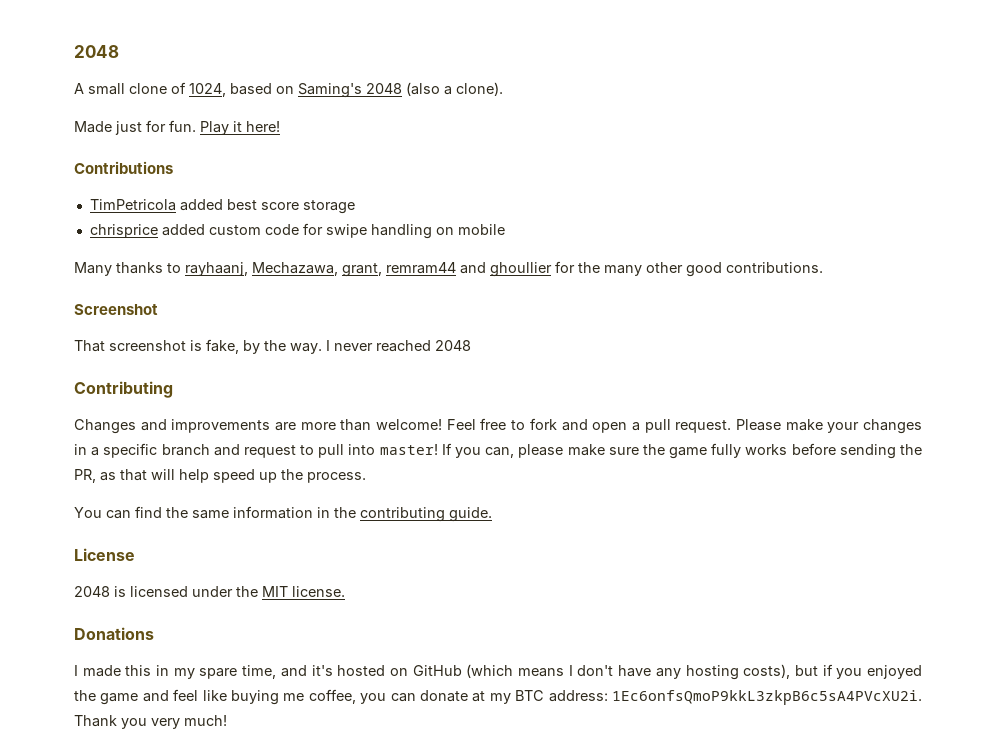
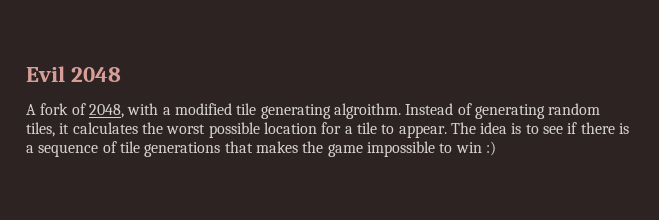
(74, 51) none -> [26,66,65,82] Evil
[88,82,503,98] [74,120,280,135] [74,161,173,174] [89,199,355,214] [89,223,505,239] [74,261,823,277] [74,304,158,315] [74,339,471,354] [74,381,173,398] [74,418,923,434] [74,443,922,459] [74,469,366,483] [74,506,492,522] [74,548,135,561] [74,586,345,597] [74,627,154,640] [74,664,922,680] [74,689,922,705] [74,715,227,729] small clone of 1024, based on Saming's 2048 (also a clone). // Made just for fun. Play it here! // Contributions // TimPetricola added best score storage // chrisprice added custom code for swipe handling on mobile // Many thanks to rayhaanj, Mechazawa, grant, remram44 and ghoullier for the many other good contributions. // Screenshot // That screenshot is fake, by the way. I never reached 2048 // Contributing // Changes and improvements are more than welcome! Feel free to fork and open a pull request. Please make your changes in a specific branch and request to pull into master! If you can, please make sure the game fully works before sending the PR, as that will help speed up the process. // You can find the same information in the contributing guide. // License // 2048 is licensed under the MIT license. // Donations // I made this in my spare time, and it's hosted on GitHub (which means I don't have any hosting costs), but if you enjoyed the game and feel like buying me coffee, you can donate at my BTC address: 1Ec6onfsQmoP9kkL3zkpB6c5sA4PVcXU2i. Thank you very much! -> [40,103,601,119] [26,122,630,138] [26,141,496,157] fork of 2048, with a modified tile generating algroithm. Instead of generating random tiles, it calculates the worst possible location for a tile to appear. The idea is to see if there is a sequence of tile generations that makes the game impossible to win :)

